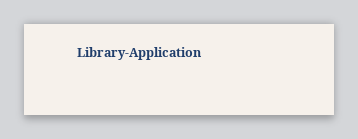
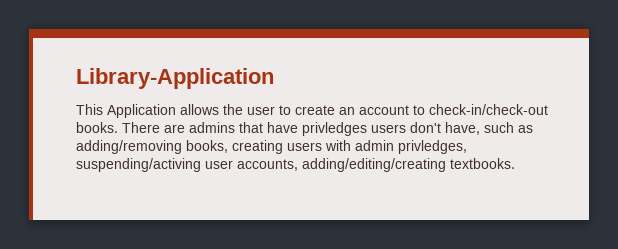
(202, 53) none -> [76,104,548,118] [76,122,533,136] [76,140,467,154] [76,158,515,172] // This Application allows the user to create an account to check-in/check-out books. There are admins that have privledges users don't have, such as adding/removing books, creating users with admin privledges, suspending/activing user accounts, adding/editing/creating textbooks.

